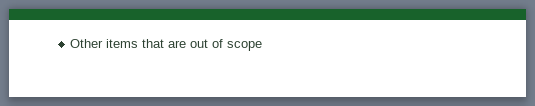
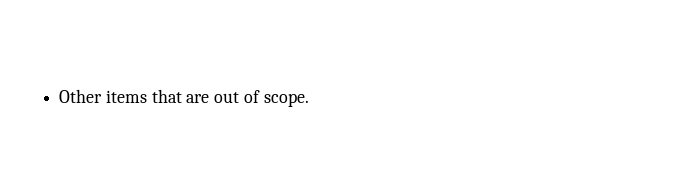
[227,41,263,51] scope -> [263,93,309,107] scope.

